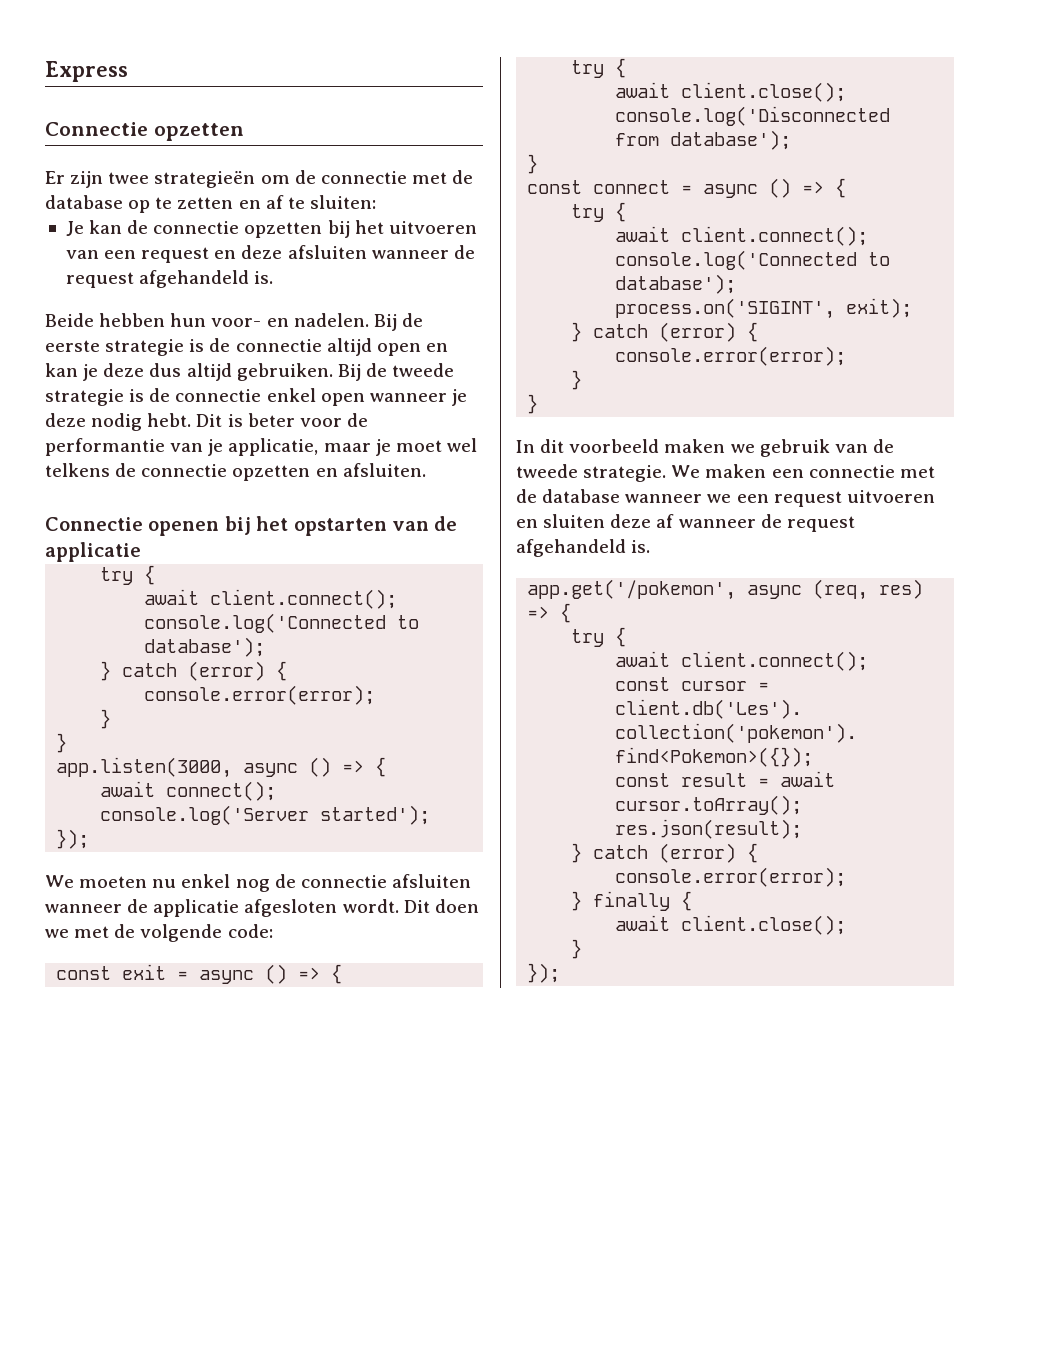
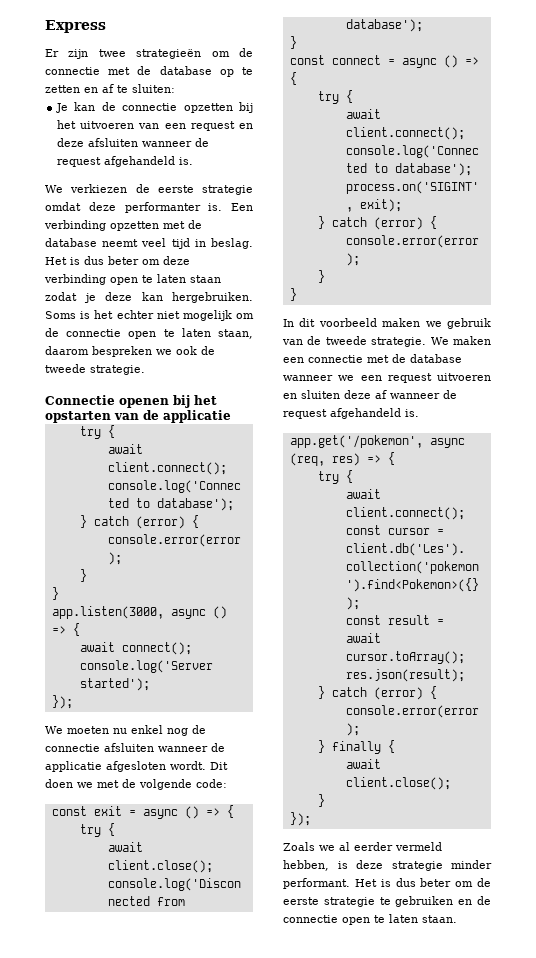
[45,122,244,141] // Connectie opzetten -> (106, 26) none
[45,313,423,331] [45,338,448,356] [45,363,455,381] [45,388,467,406] [45,413,368,431] [45,438,477,456] [45,463,426,481] Beide hebben hun voor- en nadelen. Bij de eerste strategie is de connectie altijd open en kan je deze dus altijd gebruiken. Bij de tweede strategie is de connectie enkel open wanneer je deze nodig hebt. Dit is beter voor de performantie van je applicatie, maar je moet wel telkens de connectie opzetten en afsluiten. -> [45,184,253,195] [45,202,253,213] [44,220,202,231] [45,238,253,249] [45,256,190,265] [44,274,221,285] [45,292,253,303] [45,310,254,321] [45,328,253,339] [45,346,215,357] [45,364,145,375] We verkiezen de eerste strategie omdat deze performanter is. Een verbinding opzetten met de database neemt veel tijd in beslag. Het is dus beter om deze verbinding open te laten staan zodat je deze kan hergebruiken. Soms is het echter niet mogelijk om de connectie open te laten staan, daarom bespreken we ook de tweede strategie.
(561, 973) none -> [283,842,442,851] [283,860,492,871] [283,878,491,889] [283,896,491,907] [283,914,457,925] // Zoals we al eerder vermeld hebben, is deze strategie minder performant. Het is dus beter om de eerste strategie te gebruiken en de connectie open te laten staan.

